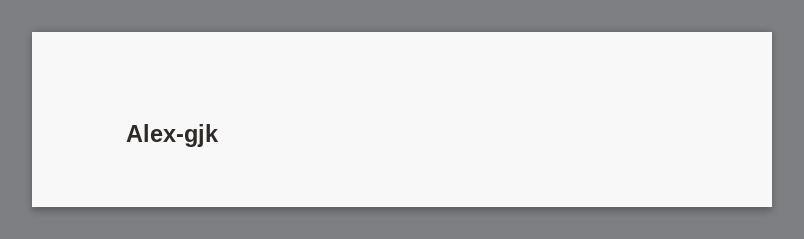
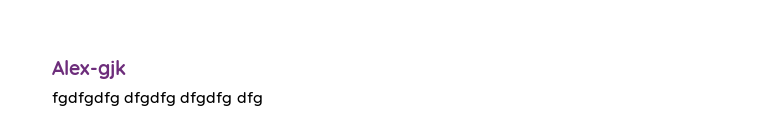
(219, 135) none -> [52,92,263,106] // fgdfgdfg dfgdfg dfgdfg dfg

